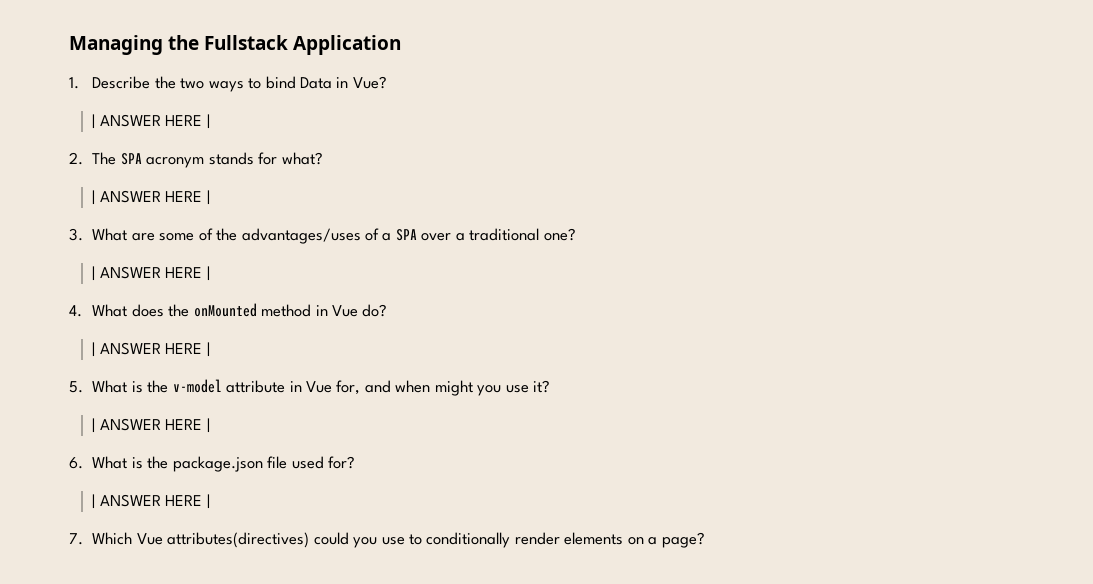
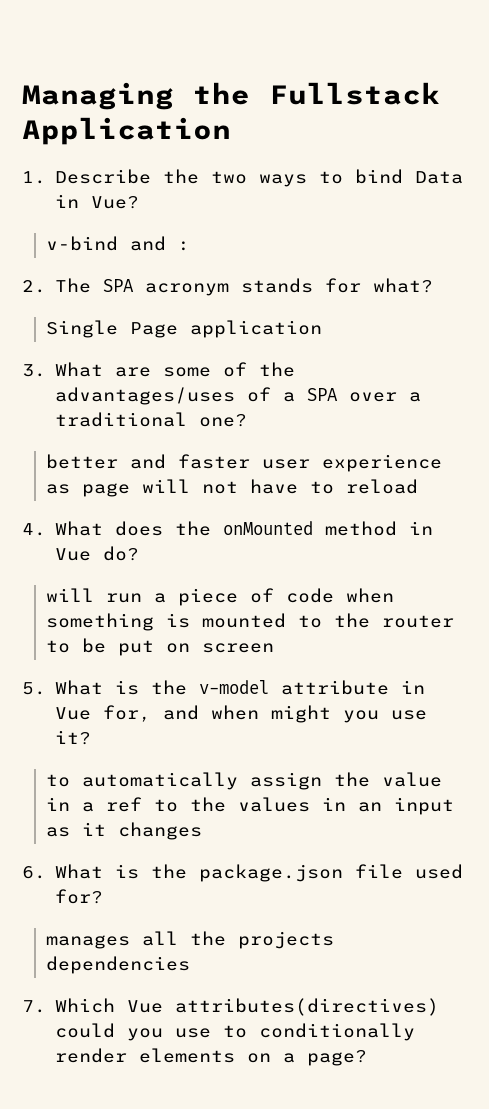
[92,114,210,129] | ANSWER HERE | -> [45,236,190,251] v-bind and :
[92,190,210,205] | ANSWER HERE | -> [45,320,322,338] Single Page application
[92,266,210,281] | ANSWER HERE | -> [45,454,442,472] [45,479,418,497] better and faster user experience as page will not have to reload
[92,342,210,357] | ANSWER HERE | -> [45,588,394,606] [45,613,454,631] [45,638,274,656] will run a piece of code when something is mounted to the router to be put on screen
[92,418,210,433] | ANSWER HERE | -> [45,772,442,790] [45,797,454,815] [45,822,202,840] to automatically assign the value in a ref to the values in an input as it changes
[92,494,210,509] | ANSWER HERE | -> [45,931,334,949] [45,956,190,974] manages all the projects dependencies

